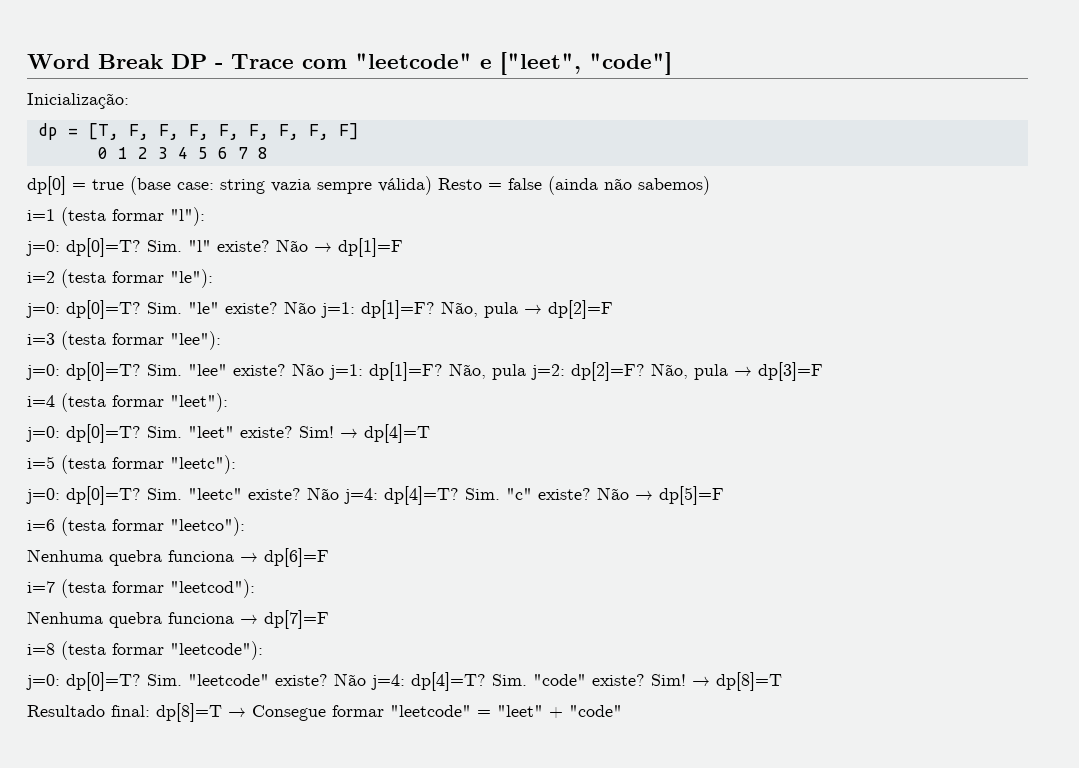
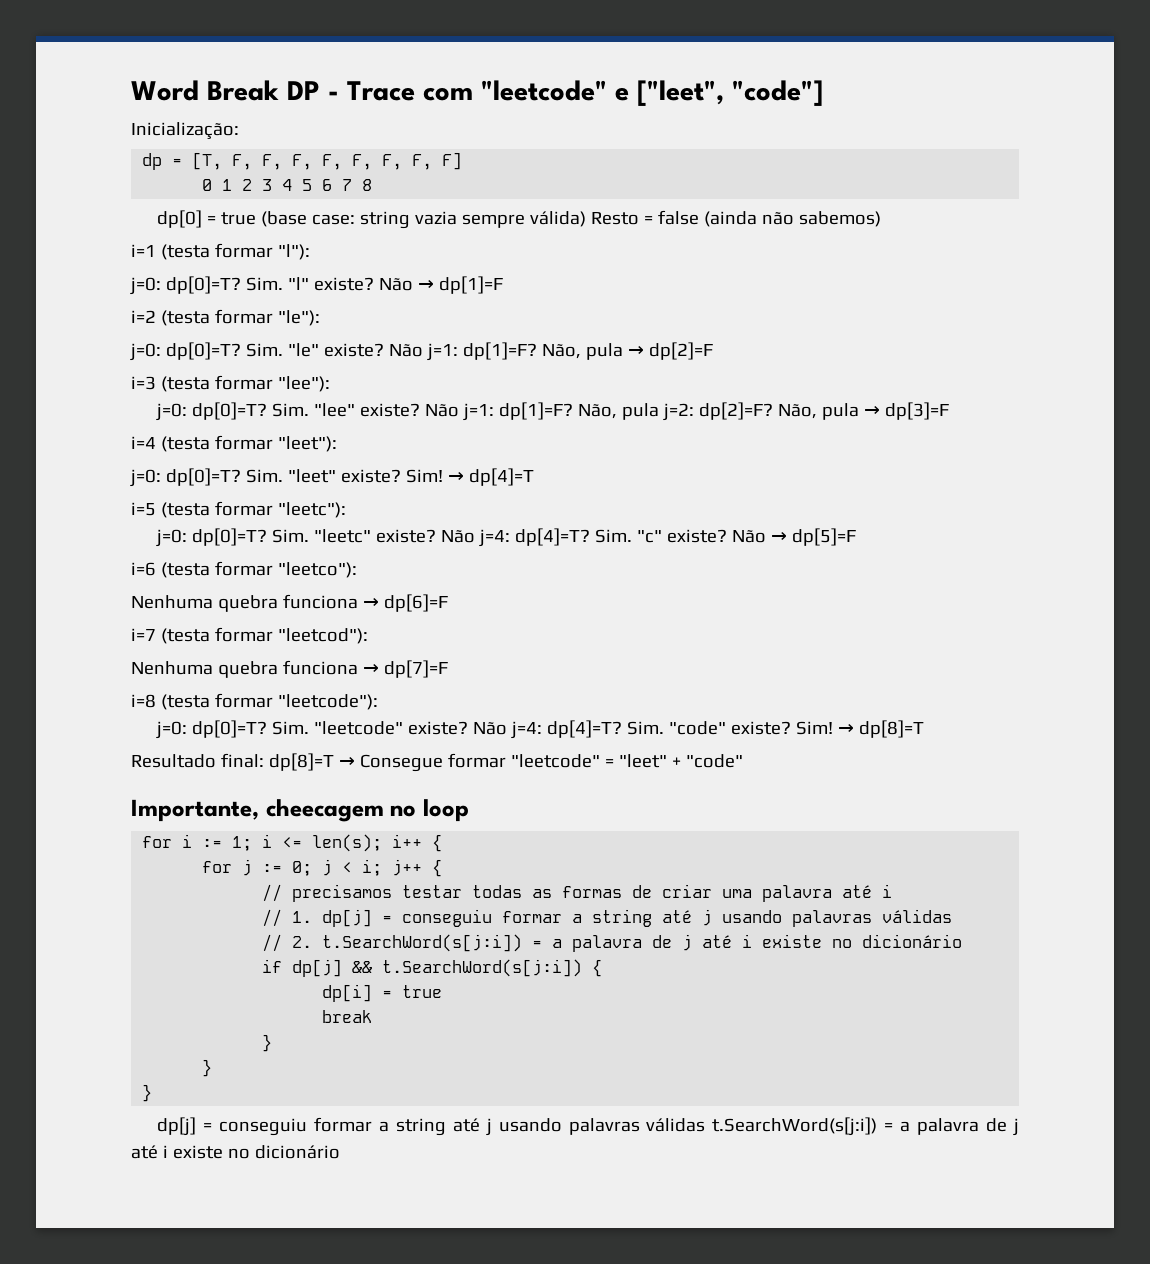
(622, 711) none -> [131,799,469,822] [142,834,443,852] [202,859,443,877] [262,884,893,902] [262,909,953,927] [262,934,963,952] [262,959,603,977] [322,984,443,1002] [322,1010,373,1023] [262,1034,273,1052] [202,1059,213,1077] [142,1084,153,1102] [157,1117,1020,1136] [131,1145,340,1159] // Importante, cheecagem no loop // for i := 1; i <= len(s); i++ { // for j := 0; j < i; j++ { // // precisamos testar todas as formas de criar uma palavra até i // // 1. dp[j] = conseguiu formar a string até j usando palavras válidas // // 2. t.SearchWord(s[j:i]) = a palavra de j até i existe no dicionário // if dp[j] && t.SearchWord(s[j:i]) { // dp[i] = true // break // } // } // } // dp[j] = conseguiu formar a string até j usando palavras válidas t.SearchWord(s[j:i]) = a palavra de j até i existe no dicionário

